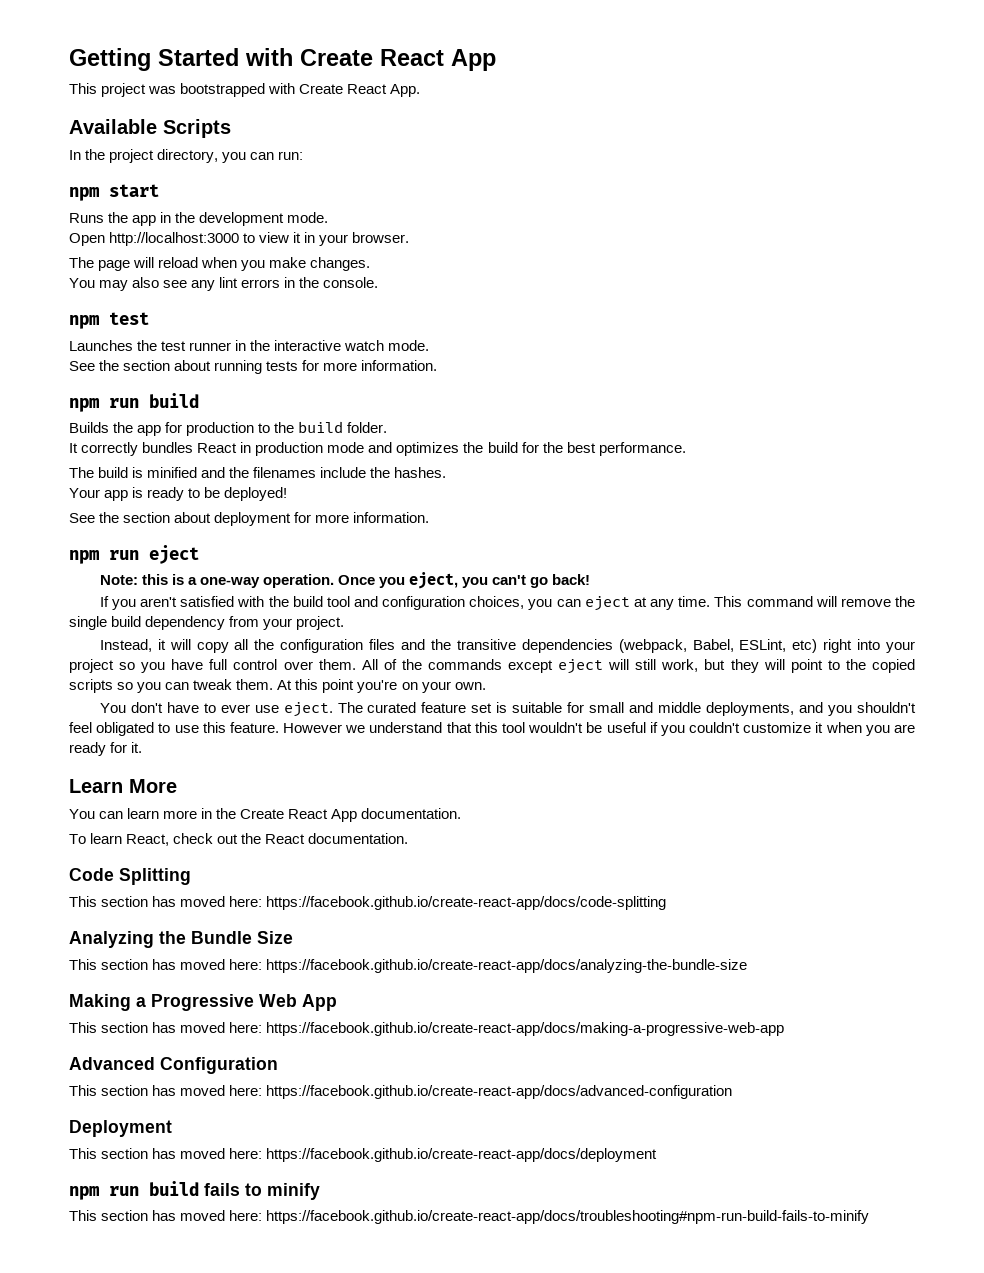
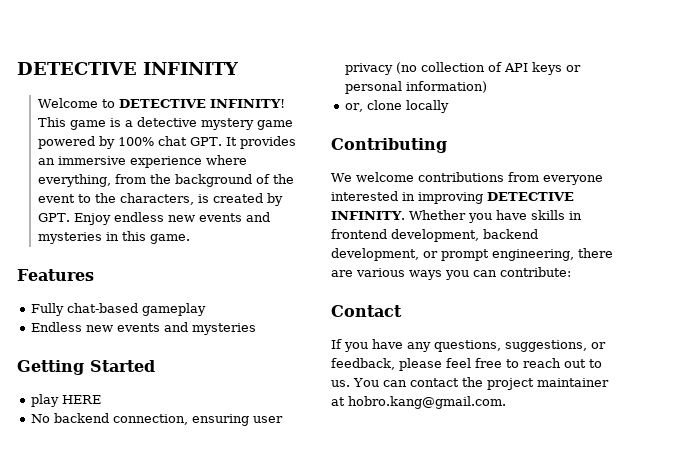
[69,48,496,71] [69,83,421,97] [69,119,231,138] [69,149,304,163] [69,184,159,201] [69,212,329,226] [69,232,410,246] [69,257,371,271] [69,277,379,291] [69,312,149,329] [69,340,430,351] [69,360,438,374] [69,393,199,412] [69,421,388,436] [69,442,686,456] [69,467,447,478] [69,487,288,501] [69,512,430,526] [69,545,199,564] [99,572,591,589] [99,596,915,611] [69,616,345,630] [99,639,916,653] [69,659,915,674] [69,679,486,693] [99,702,916,717] [69,722,915,736] [69,742,143,756] [69,779,177,793] [69,808,462,822] [69,833,409,846] [69,868,191,885] [69,896,667,910] [69,931,293,948] [69,959,748,973] [69,994,337,1011] [69,1022,785,1036] [69,1057,278,1074] [69,1085,733,1099] [69,1120,172,1137] [69,1148,658,1162] [69,1181,320,1200] [69,1210,870,1224] Getting Started with Create React App // This project was bootstrapped with Create React App. // Available Scripts // In the project directory, you can run: // npm start // Runs the app in the development mode. // Open http://localhost:3000 to view it in your browser. // The page will reload when you make changes. // You may also see any lint errors in the console. // npm test // Launches the test runner in the interactive watch mode. // See the section about running tests for more information. // npm run build // Builds the app for production to the build folder. // It correctly bundles React in production mode and optimizes the build for the best performance. // The build is minified and the filenames include the hashes. // Your app is ready to be deployed! // See the section about deployment for more information. // npm run eject // Note: this is a one-way operation. Once you eject, you can't go back! // If you aren't satisfied with the build tool and configuration choices, you can eject at any time. This command will remove the single build dependency from your project. // Instead, it will copy all the configuration files and the transitive dependencies (webpack, Babel, ESLint, etc) right into your project so you have full control over them. All of the commands except eject will still work, but they will point to the copied scripts so you can tweak them. At this point you're on your own. // You don't have to ever use eject. The curated feature set is suitable for small and middle deployments, and you shouldn't feel obligated to use this feature. However we understand that this tool wouldn't be useful if you couldn't customize it when you are ready for it. // Learn More // You can learn more in the Create React App documentation. // To learn React, check out the React documentation. // Code Splitting // This section has moved here: https://facebook.github.io/create-react-app/docs/code-splitting // Analyzing the Bundle Size // This section has moved here: https://facebook.github.io/create-react-app/docs/analyzing-the-bundle-size // Making a Progressive Web App // This section has moved here: https://facebook.github.io/create-react-app/docs/making-a-progressive-web-app // Advanced Configuration // This section has moved here: https://facebook.github.io/create-react-app/docs/advanced-configuration // Deployment // This section has moved here: https://facebook.github.io/create-react-app/docs/deployment // npm run build fails to minify // This section has moved here: https://facebook.github.io/create-react-app/docs/troubleshooting#npm-run-build-fails-to-minify -> [17,62,239,75] [37,98,285,108] [37,117,293,130] [37,136,296,149] [37,155,247,168] [37,174,294,187] [37,193,283,206] [37,212,270,225] [37,231,190,244] [17,269,94,281] [30,303,206,316] [30,322,256,335] [17,360,155,375] [30,394,101,407] [30,413,283,426] [344,62,581,75] [344,81,487,94] [344,100,449,113] [331,138,447,153] [331,172,603,185] [331,191,574,204] [331,210,582,223] [331,229,538,242] [331,248,613,261] [331,267,571,280] [331,305,402,317] [331,339,606,352] [331,358,602,371] [331,377,609,390] [331,396,506,409] DETECTIVE INFINITY // Welcome to DETECTIVE INFINITY! This game is a detective mystery game powered by 100% chat GPT. It provides an immersive experience where everything, from the background of the event to the characters, is created by GPT. Enjoy endless new events and mysteries in this game. // Features // Fully chat-based gameplay // Endless new events and mysteries // Getting Started // play HERE // No backend connection, ensuring user privacy (no collection of API keys or personal information) // or, clone locally // Contributing // We welcome contributions from everyone interested in improving DETECTIVE INFINITY. Whether you have skills in frontend development, backend development, or prompt engineering, there are various ways you can contribute: // Contact // If you have any questions, suggestions, or feedback, please feel free to reach out to us. You can contact the project maintainer at hobro.kang@gmail.com.

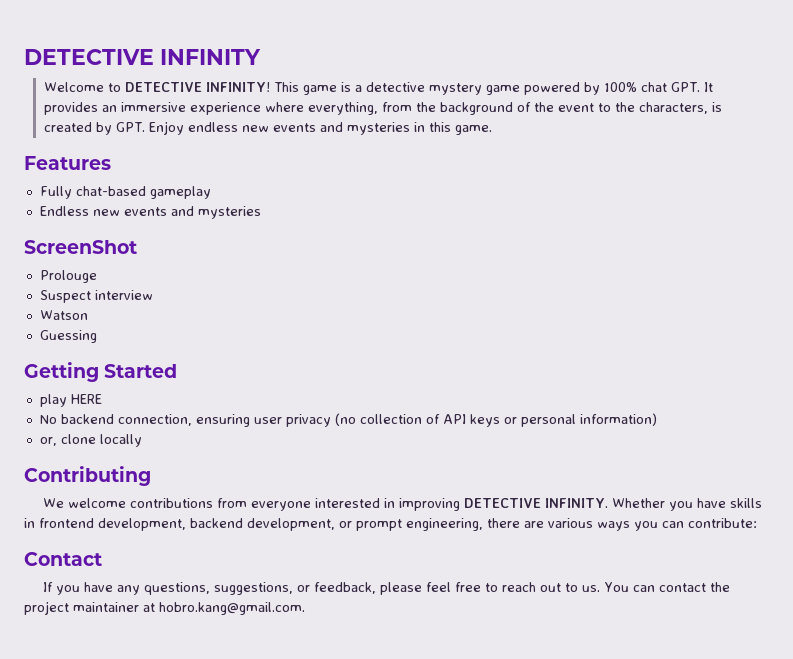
(256, 329) none -> [24,240,137,254] [39,270,97,283] [39,290,153,303] [39,310,88,320] [39,330,97,343] // ScreenShot // Prolouge // Suspect interview // Watson // Guessing

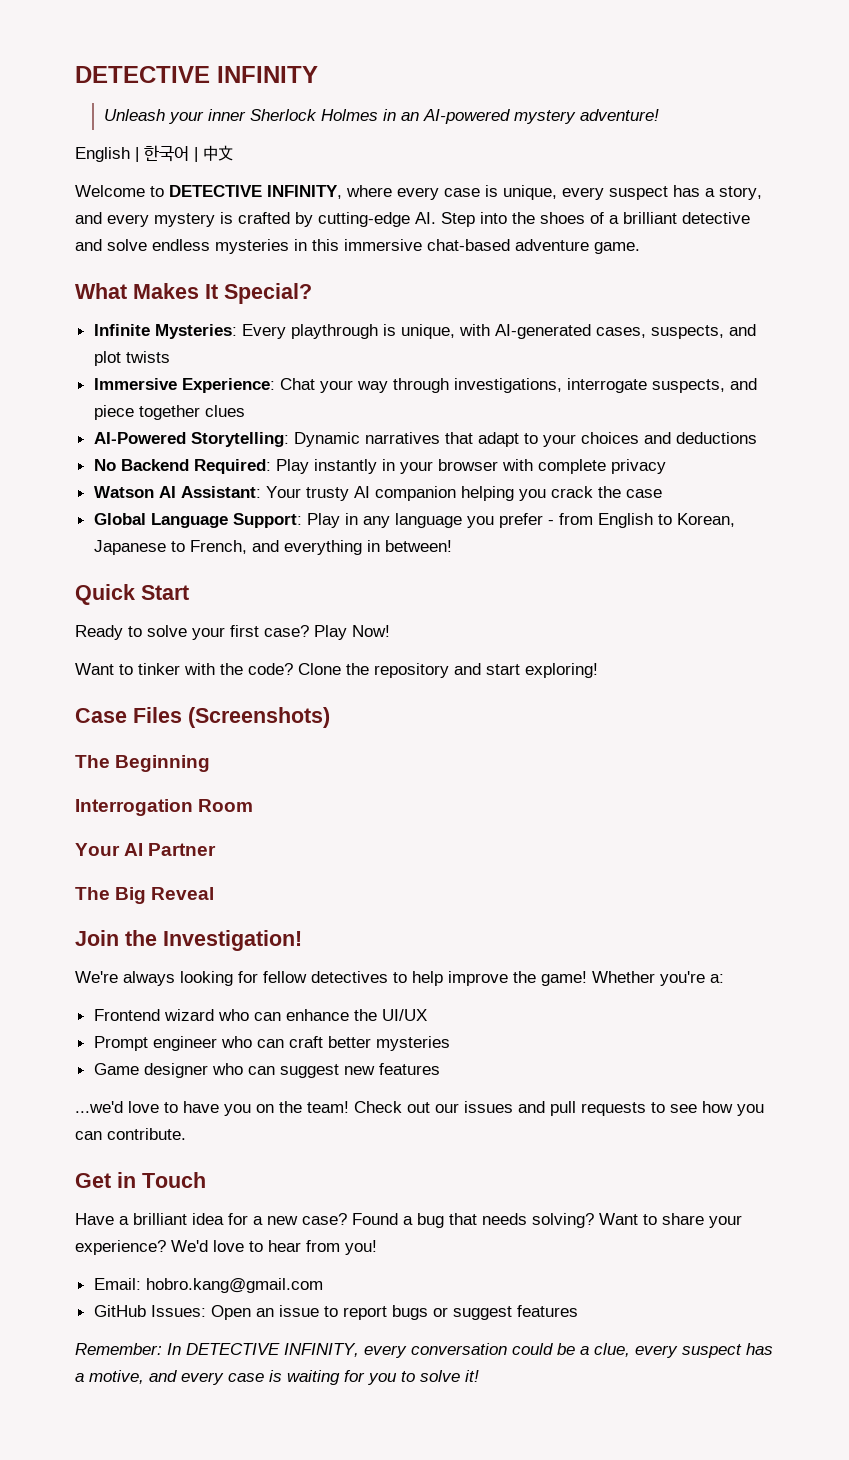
[43,82,713,95] [43,102,722,115] [43,121,492,135] [24,156,111,170] [39,186,211,199] [39,206,261,219] [24,240,137,254] [39,270,97,283] [39,290,153,303] [39,310,88,320] [39,330,97,343] [24,362,178,382] [39,394,102,407] [39,413,657,427] [39,434,142,447] [24,466,151,486] [42,498,762,511] [24,518,757,531] [24,552,102,566] [42,582,730,595] [24,601,305,615] Welcome to DETECTIVE INFINITY! This game is a detective mystery game powered by 100% chat GPT. It provides an immersive experience where everything, from the background of the event to the characters, is created by GPT. Enjoy endless new events and mysteries in this game. // Features // Fully chat-based gameplay // Endless new events and mysteries // ScreenShot // Prolouge // Suspect interview // Watson // Guessing // Getting Started // play HERE // No backend connection, ensuring user privacy (no collection of API keys or personal information) // or, clone locally // Contributing // We welcome contributions from everyone interested in improving DETECTIVE INFINITY. Whether you have skills in frontend development, backend development, or prompt engineering, there are various ways you can contribute: // Contact // If you have any questions, suggestions, or feedback, please feel free to reach out to us. You can contact the project maintainer at hobro.kang@gmail.com. -> [103,109,659,124] [75,145,233,162] [75,185,762,200] [75,212,750,227] [75,239,640,254] [75,283,312,304] [93,324,756,339] [93,351,170,366] [93,378,757,393] [93,405,245,420] [93,432,757,447] [93,459,666,474] [93,486,662,501] [93,513,735,528] [93,540,452,555] [75,584,189,605] [75,625,390,640] [75,663,598,678] [75,707,330,728] [75,755,211,772] [75,799,254,816] [75,843,217,856] [75,887,215,904] [75,930,302,951] [75,971,724,986] [93,1009,427,1021] [93,1036,450,1051] [93,1063,440,1078] [75,1101,764,1116] [75,1128,186,1140] [75,1172,206,1188] [75,1213,742,1228] [75,1240,377,1255] [93,1278,323,1293] [93,1305,578,1320] [75,1343,773,1358] [75,1370,479,1385] Unleash your inner Sherlock Holmes in an AI-powered mystery adventure! // English | 한국어 | 中文 // Welcome to DETECTIVE INFINITY, where every case is unique, every suspect has a story, and every mystery is crafted by cutting-edge AI. Step into the shoes of a brilliant detective and solve endless mysteries in this immersive chat-based adventure game. // What Makes It Special? // Infinite Mysteries: Every playthrough is unique, with AI-generated cases, suspects, and plot twists // Immersive Experience: Chat your way through investigations, interrogate suspects, and piece together clues // AI-Powered Storytelling: Dynamic narratives that adapt to your choices and deductions // No Backend Required: Play instantly in your browser with complete privacy // Watson AI Assistant: Your trusty AI companion helping you crack the case // Global Language Support: Play in any language you prefer - from English to Korean, Japanese to French, and everything in between! // Quick Start // Ready to solve your first case? Play Now! // Want to tinker with the code? Clone the repository and start exploring! // Case Files (Screenshots) // The Beginning // Interrogation Room // Your AI Partner // The Big Reveal // Join the Investigation! // We're always looking for fellow detectives to help improve the game! Whether you're a: // Frontend wizard who can enhance the UI/UX // Prompt engineer who can craft better mysteries // Game designer who can suggest new features // ...we'd love to have you on the team! Check out our issues and pull requests to see how you can contribute. // Get in Touch // Have a brilliant idea for a new case? Found a bug that needs solving? Want to share your experience? We'd love to hear from you! // Email: hobro.kang@gmail.com // GitHub Issues: Open an issue to report bugs or suggest features // Remember: In DETECTIVE INFINITY, every conversation could be a clue, every suspect has a motive, and every case is waiting for you to solve it!

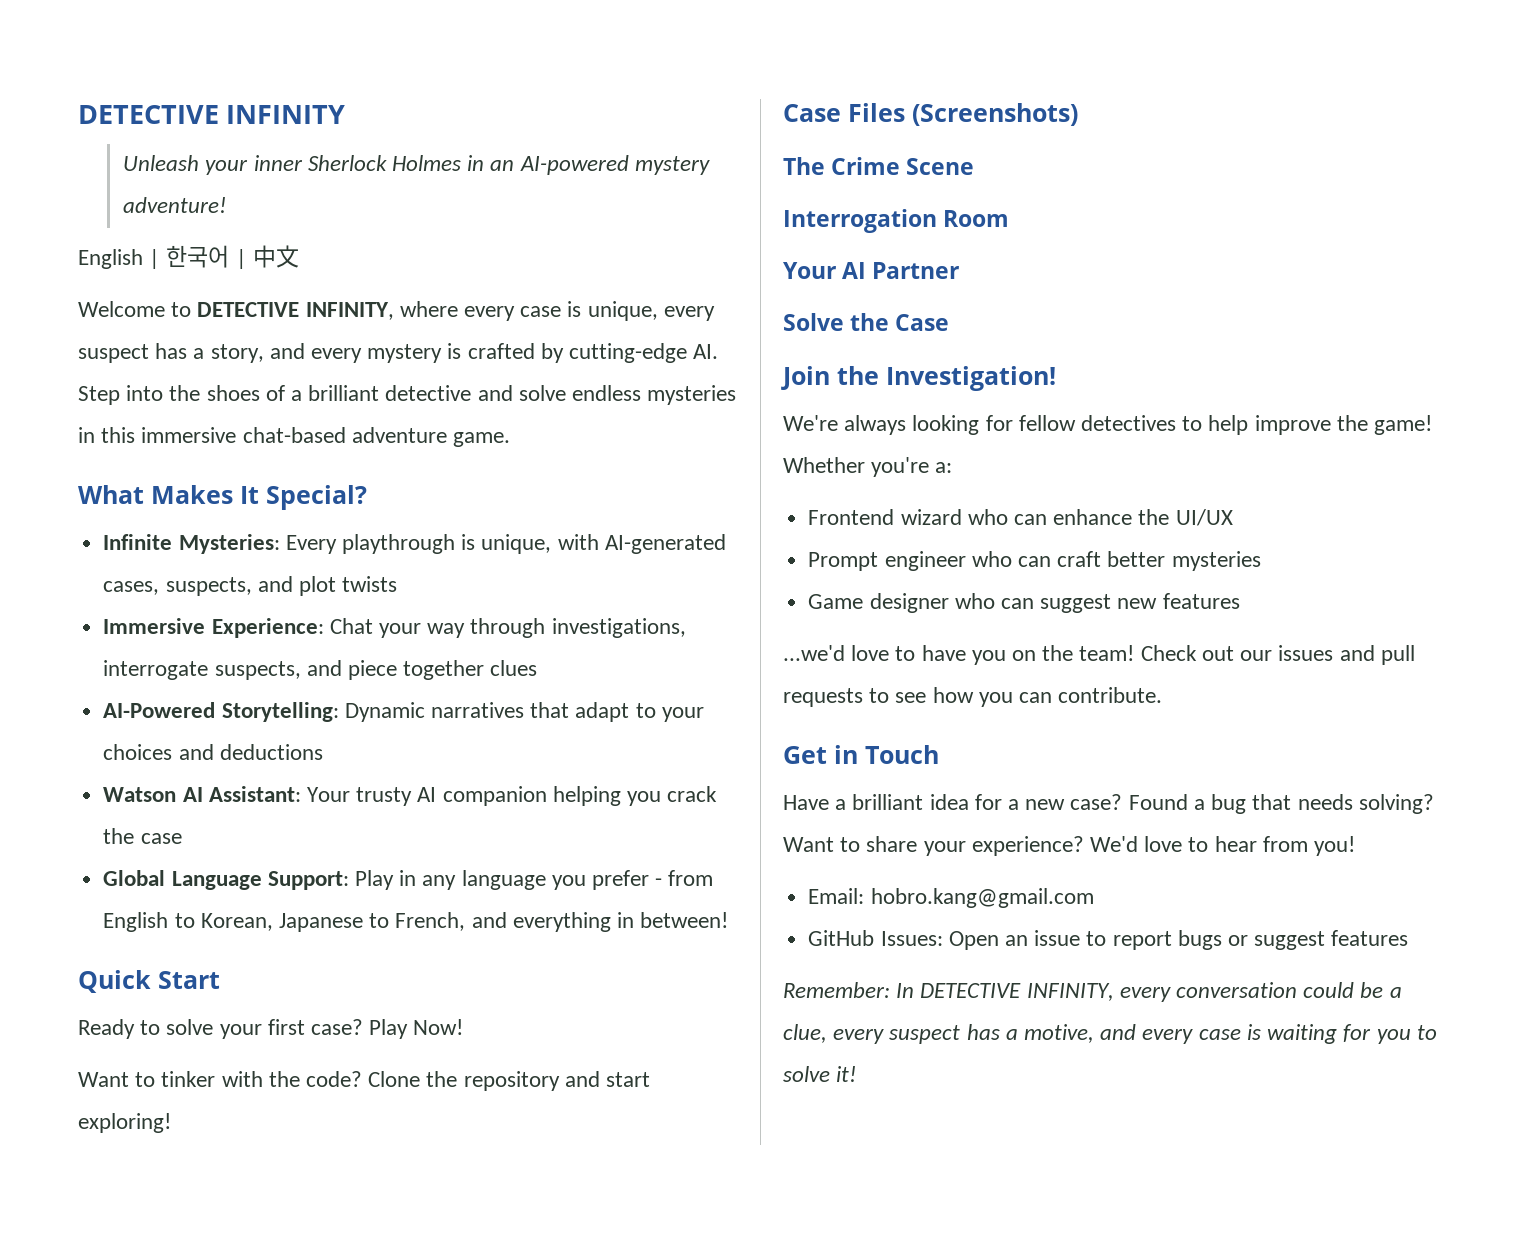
[93,459,666,474] // No Backend Required: Play instantly in your browser with complete privacy -> (323, 752) none
[115,755,211,772] Beginning -> [831,157,975,175] Crime Scene
[75,887,215,904] The Big Reveal -> [783,313,950,331] Solve the Case

